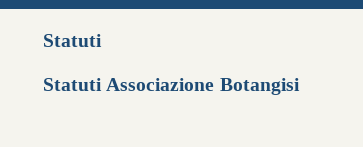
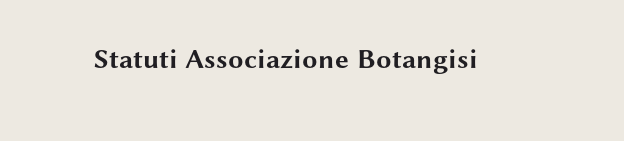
[43,34,102,47] [43,78,102,91] Statuti // Statuti -> [94,49,178,68] Statuti

